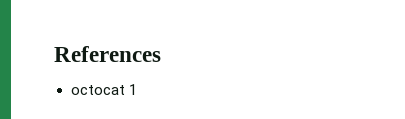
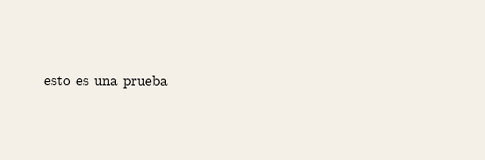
[54,46,161,62] [70,84,137,95] References // octocat 1 -> [43,75,169,89] esto es una prueba

